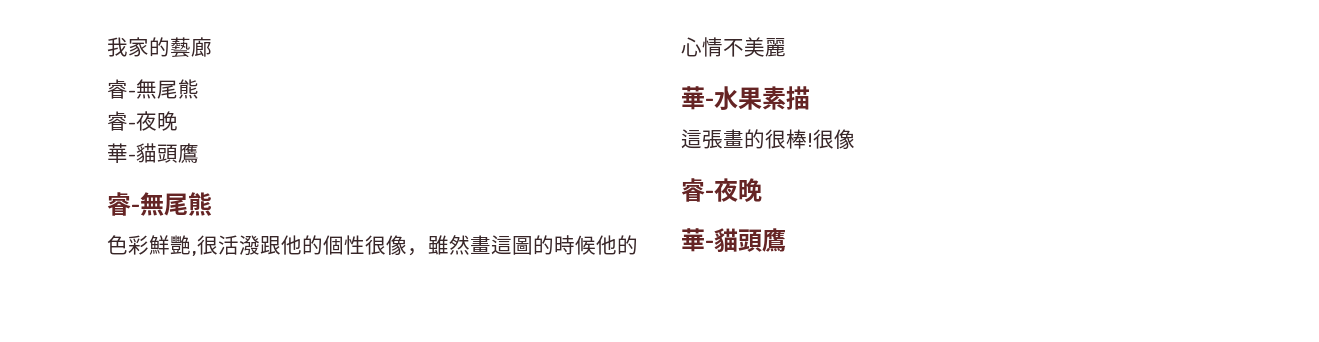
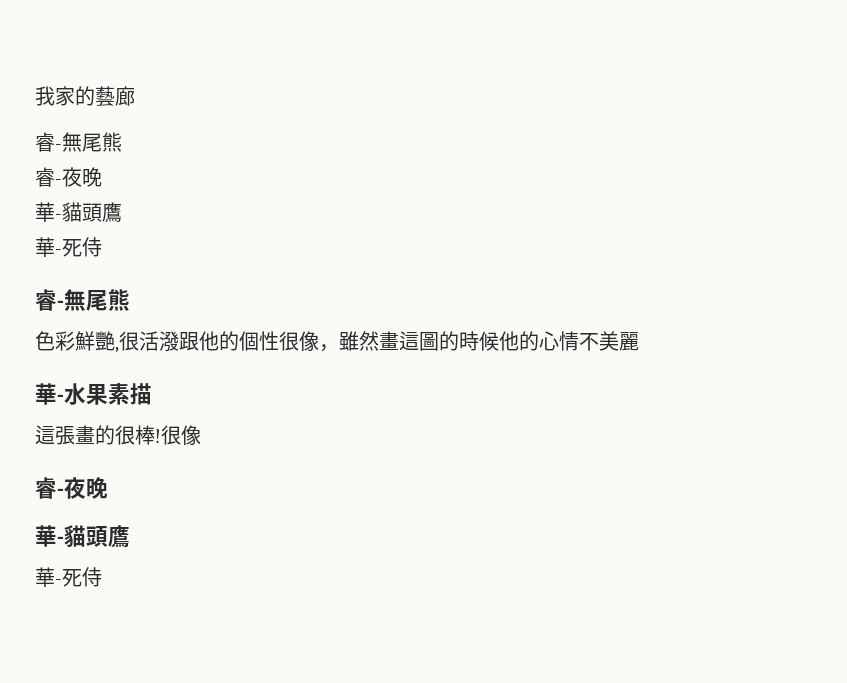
(199, 153) none -> [35,237,102,257] // 華-死侍
(786, 240) none -> [35,567,102,587] // 華-死侍

